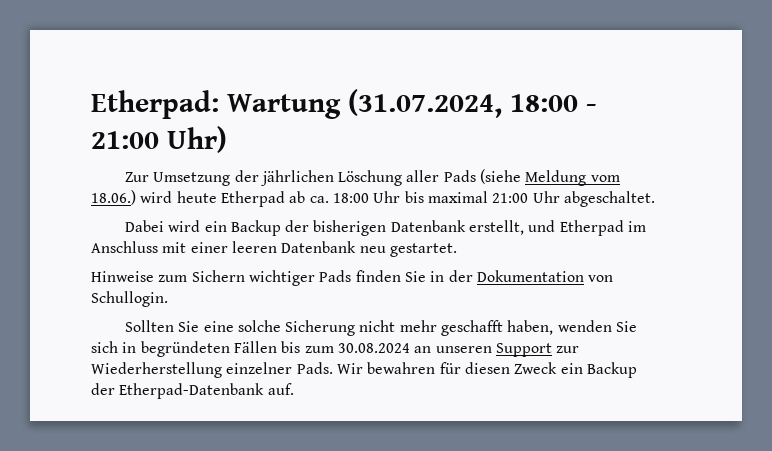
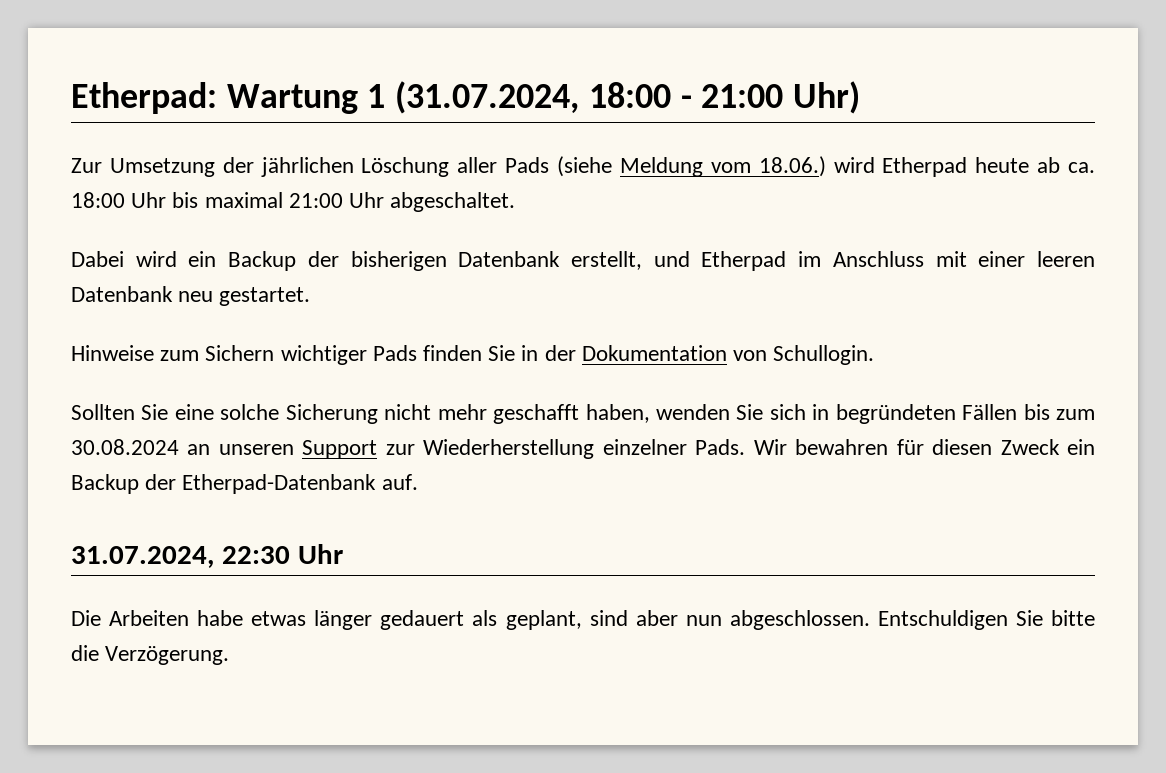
(341, 106) none -> [367,84,386,108] 1
[176,191,285,207] heute Etherpad -> [882,157,1030,177] Etherpad heute
(294, 389) none -> [71,544,343,568] [71,610,1095,630] [71,645,230,665] // 31.07.2024, 22:30 Uhr // Die Arbeiten habe etwas länger gedauert als geplant, sind aber nun abgeschlossen. Entschuldigen Sie bitte die Verzögerung.

